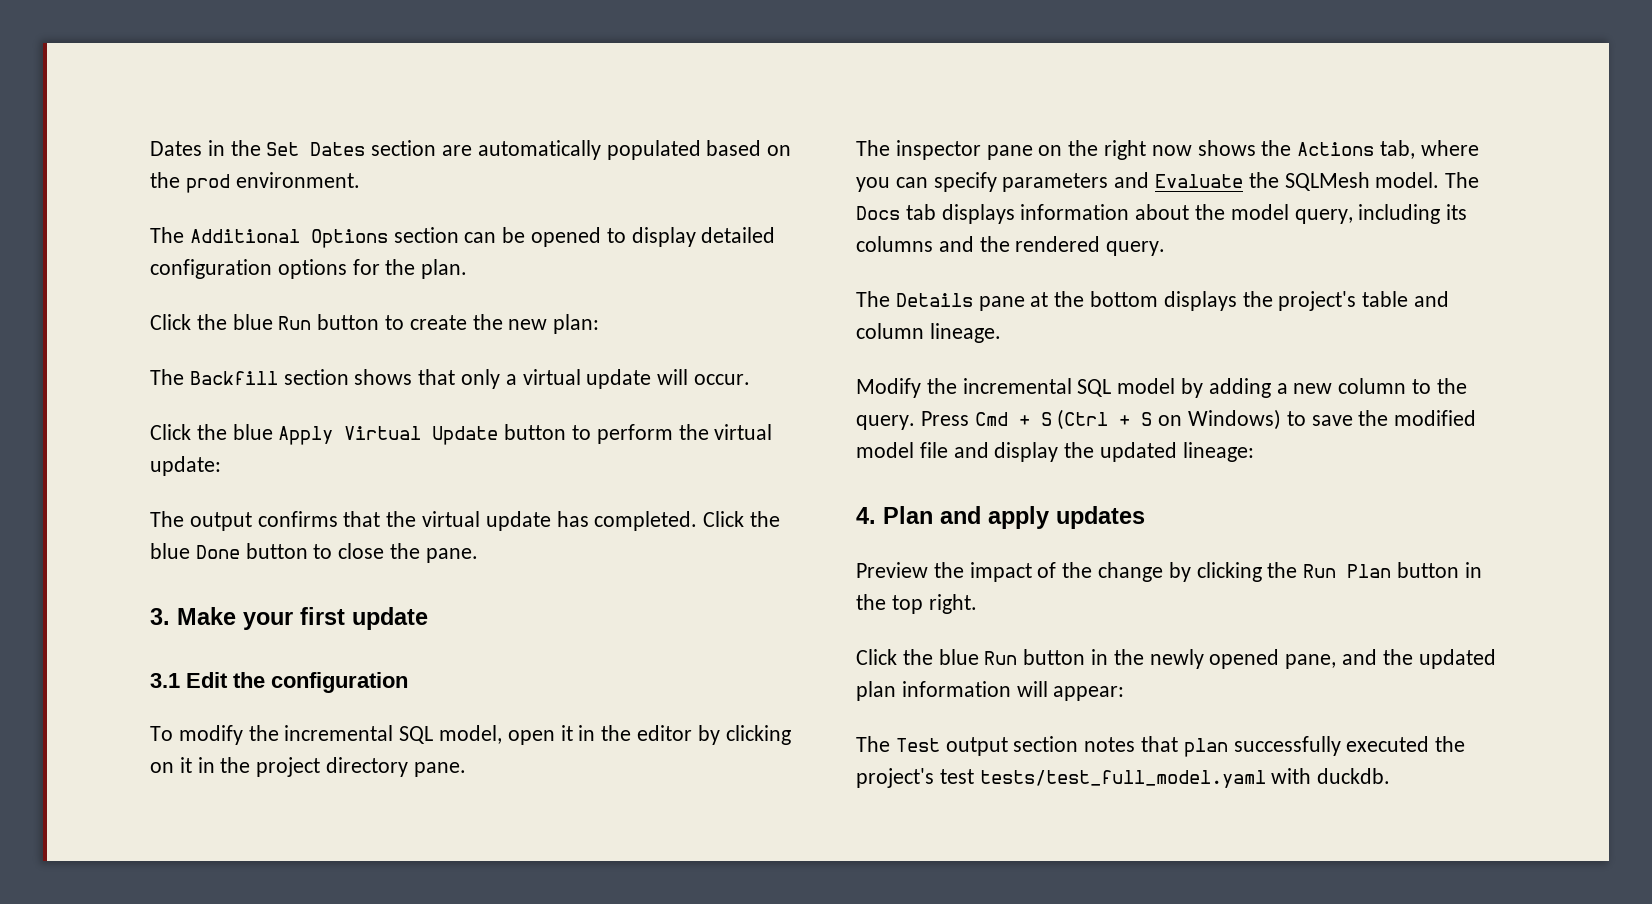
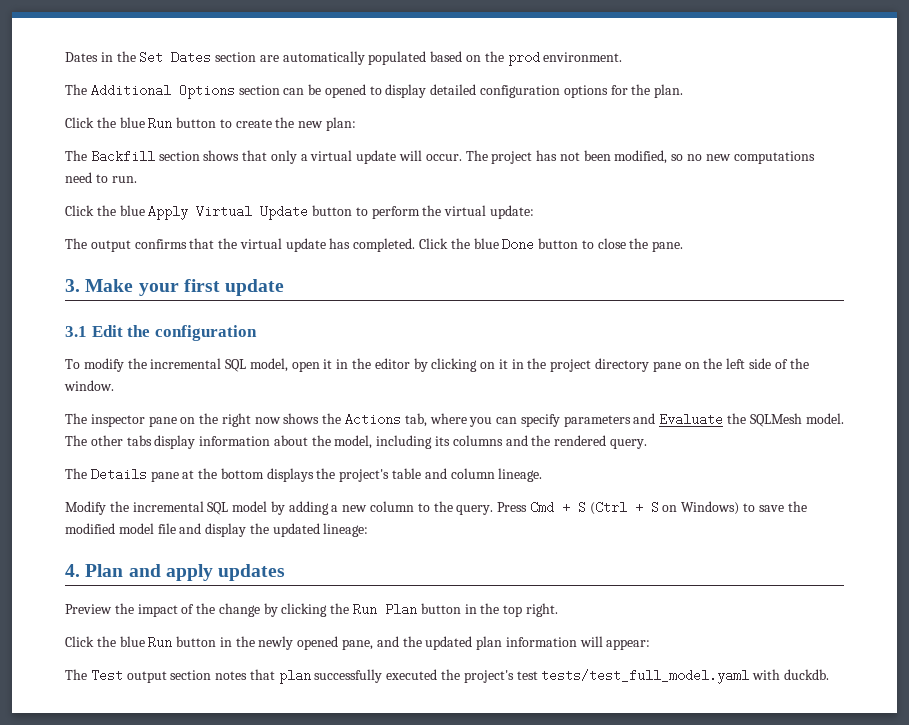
(751, 379) none -> [465,150,815,164] [65,172,137,183] The project has not been modified, so no new computations need to run.
[413,762,466,777] pane. -> [652,358,809,372] [64,380,114,391] pane on the left side of the window.
[856,204,1015,224] Docs tab displays -> [90,435,196,449] other tabs display
[1230,204,1353,224] model query, -> [334,435,373,449] model,

